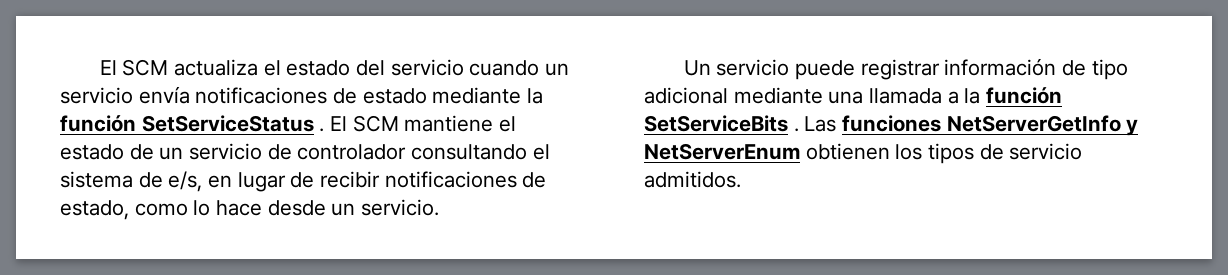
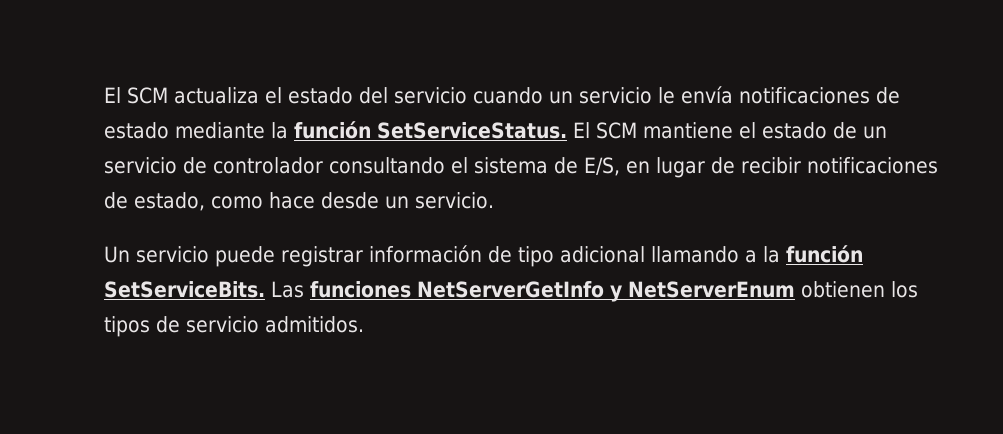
(133, 95) none -> [658,87,675,104] le
[141,115,325,132] SetServiceStatus . -> [377,122,567,139] SetServiceStatus.
[168,171,203,192] e/s, -> [584,157,620,176] E/S,
[193,200,211,216] lo -> (263, 202) none
[733,87,943,104] mediante una llamada -> [651,246,739,263] llamando
[644,115,799,132] SetServiceBits . -> [104,281,265,298] SetServiceBits.

